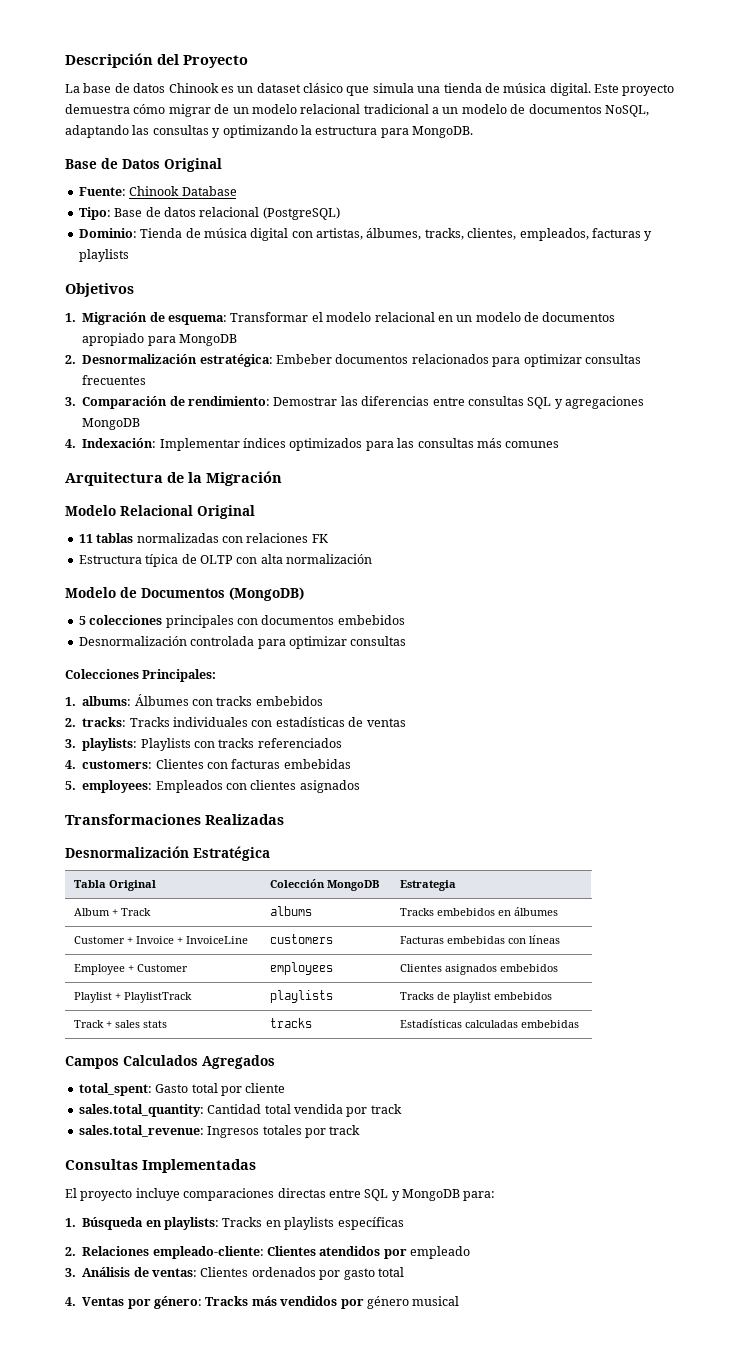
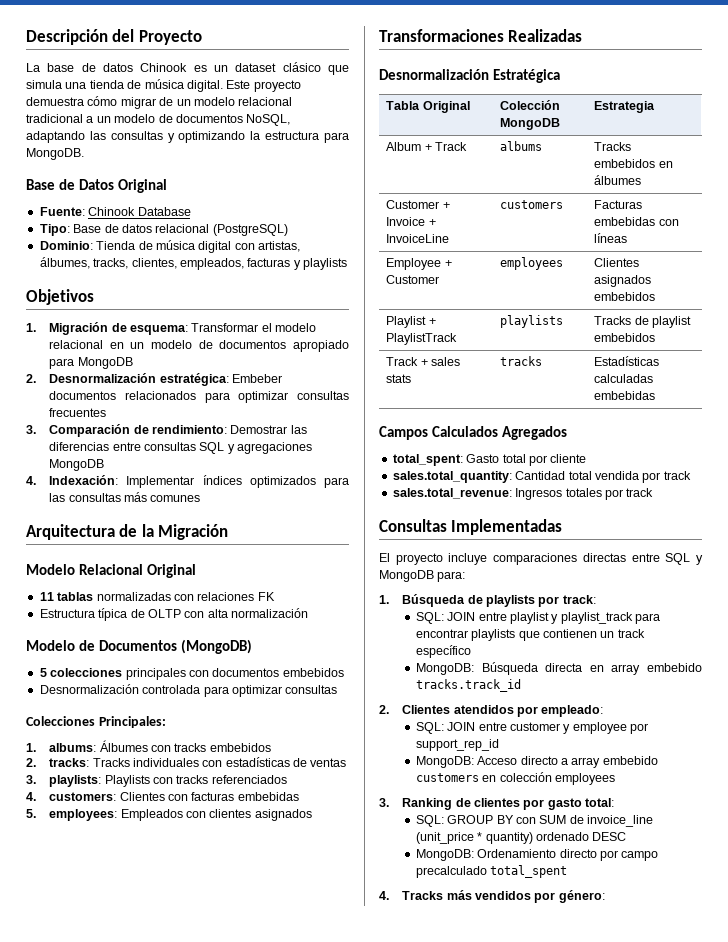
[145,1217,404,1230] [65,1246,264,1259] en playlists: Tracks en playlists específicas // 2. Relaciones empleado-cliente: -> [467,595,596,607] [415,612,661,624] [415,629,645,641] [415,645,471,658] [415,662,702,675] [415,679,521,692] [379,705,389,714] de playlists por track: // SQL: JOIN entre playlist y playlist_track para encontrar playlists que contienen un track específico // MongoDB: Búsqueda directa en array embebido tracks.track_id // 2.
[410,1246,471,1259] [65,1267,404,1280] [65,1296,202,1309] empleado // 3. Análisis de ventas: Clientes ordenados por gasto total // 4. Ventas por género: -> [541,705,604,717] [415,722,649,734] [415,739,499,751] [415,756,658,768] [415,772,616,785] [379,798,615,810] [415,815,654,827] [415,832,627,844] [415,849,659,861] [415,865,568,878] [379,891,389,900] empleado: // SQL: JOIN entre customer y employee por support_rep_id // MongoDB: Acceso directo a array embebido customers en colección employees // 3. Ranking de clientes por gasto total: // SQL: GROUP BY con SUM de invoice_line (unit_price * quantity) ordenado DESC // MongoDB: Ordenamiento directo por campo precalculado total_spent // 4.
[366,1296,460,1309] género musical -> [558,890,605,903] género:

